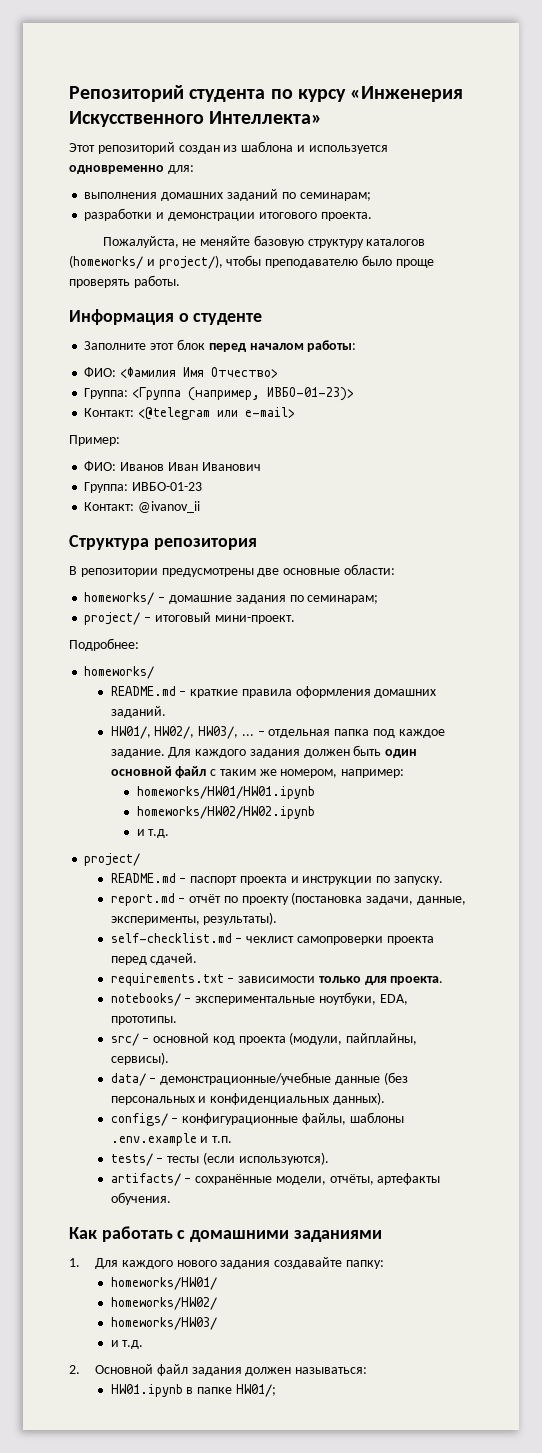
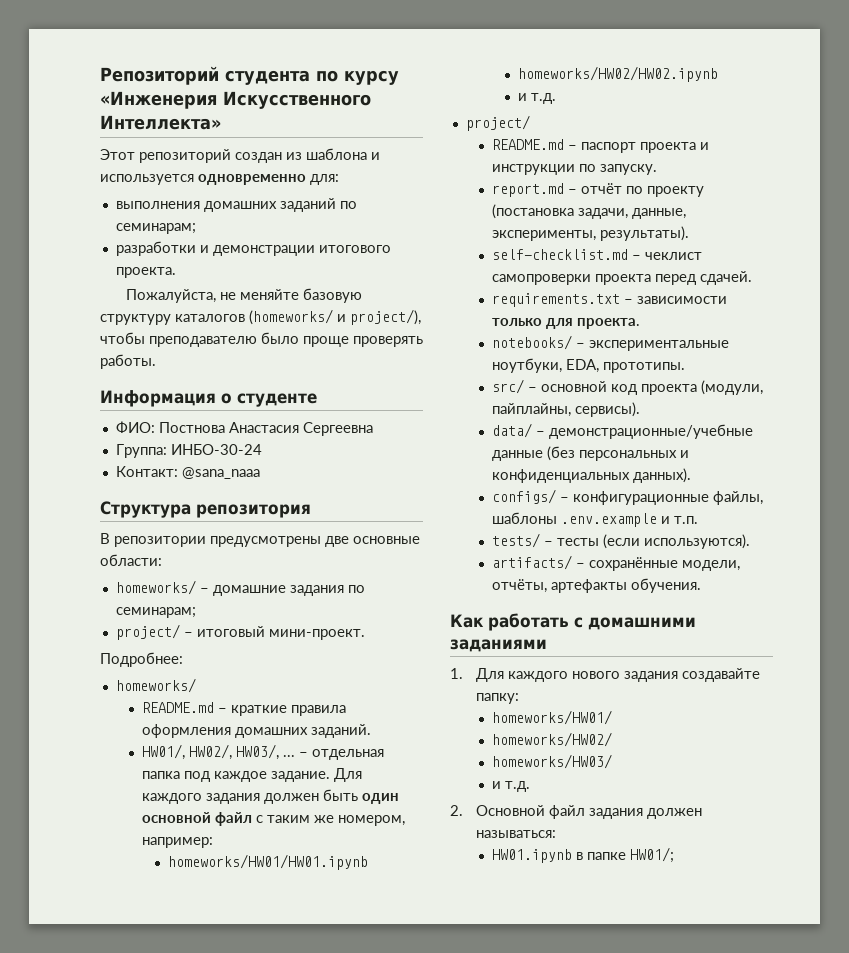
[84,339,357,352] [84,367,279,378] [84,387,355,401] [84,407,296,420] [69,435,120,446] [84,461,261,471] [84,482,203,493] [84,501,201,513] Заполните этот блок перед началом работы: // ФИО: <Фамилия Имя Отчество> // Группа: <Группа (например, ИВБО-01-23)> // Контакт: <@telegram или e-mail> // Пример: // ФИО: Иванов Иван Иванович // Группа: ИВБО-01-23 // Контакт: @ivanov_ii -> [115,421,373,436] [115,444,262,458] [115,466,260,479] ФИО: Постнова Анастасия Сергеевна // Группа: ИНБО-30-24 // Контакт: @sana_naaa

